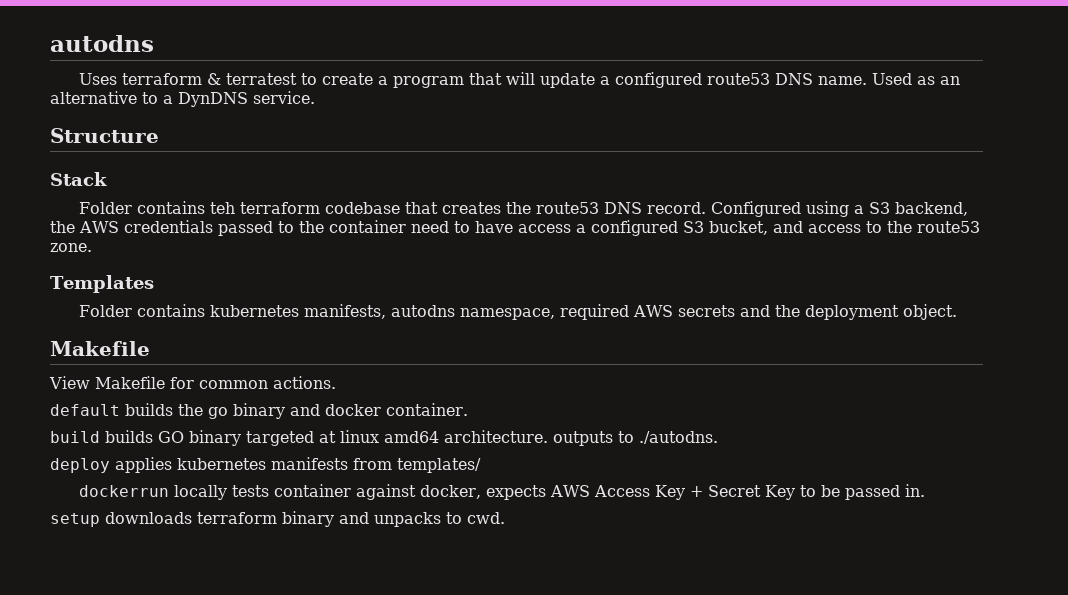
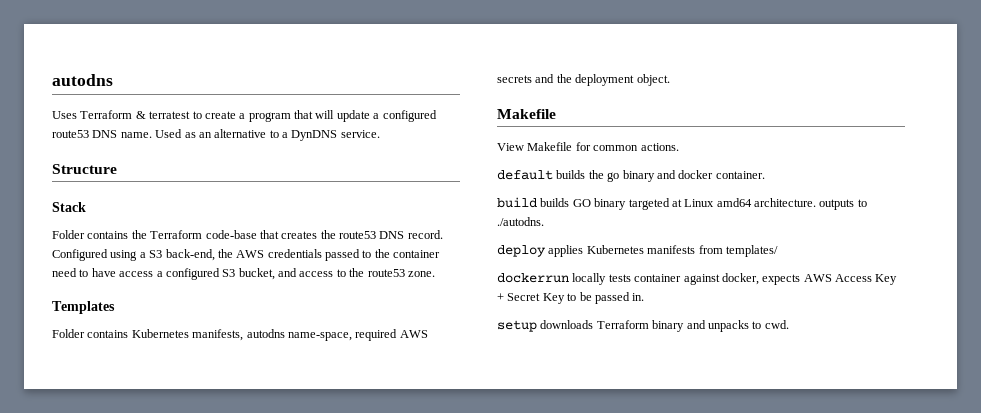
[122,73,203,85] terraform -> [80,110,133,119] Terraform
[210,202,401,214] teh terraform codebase -> [131,230,257,239] the Terraform code-base
[895,202,969,216] backend, -> [165,249,215,261] back-end,
[210,305,300,317] kubernetes -> [131,329,189,338] Kubernetes
[460,308,556,320] namespace, -> [287,332,352,341] name-space,
[340,430,379,443] linux -> [684,199,715,207] Linux
[177,458,266,470] kubernetes -> [586,245,644,254] Kubernetes
[197,512,277,524] terraform -> [596,320,649,329] Terraform

